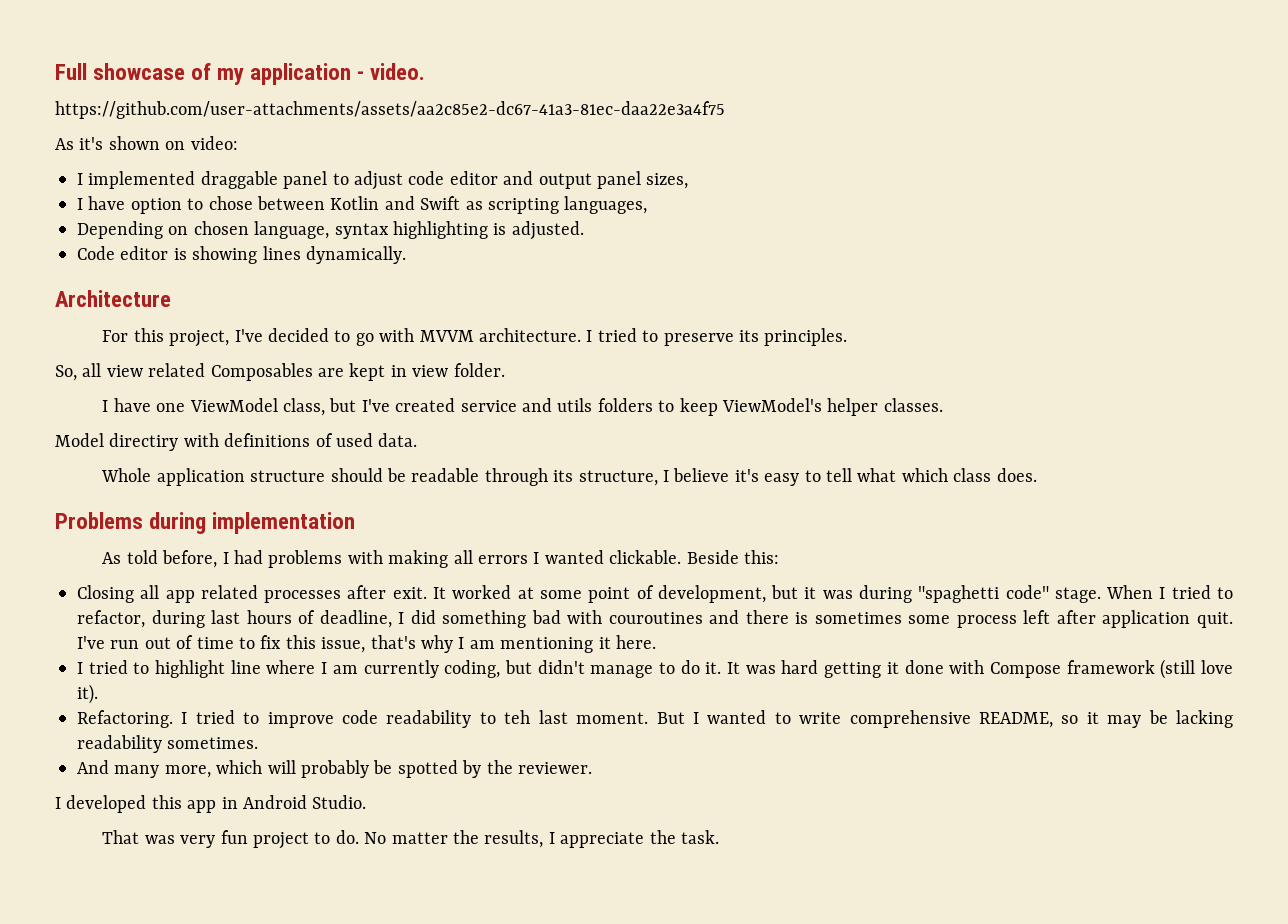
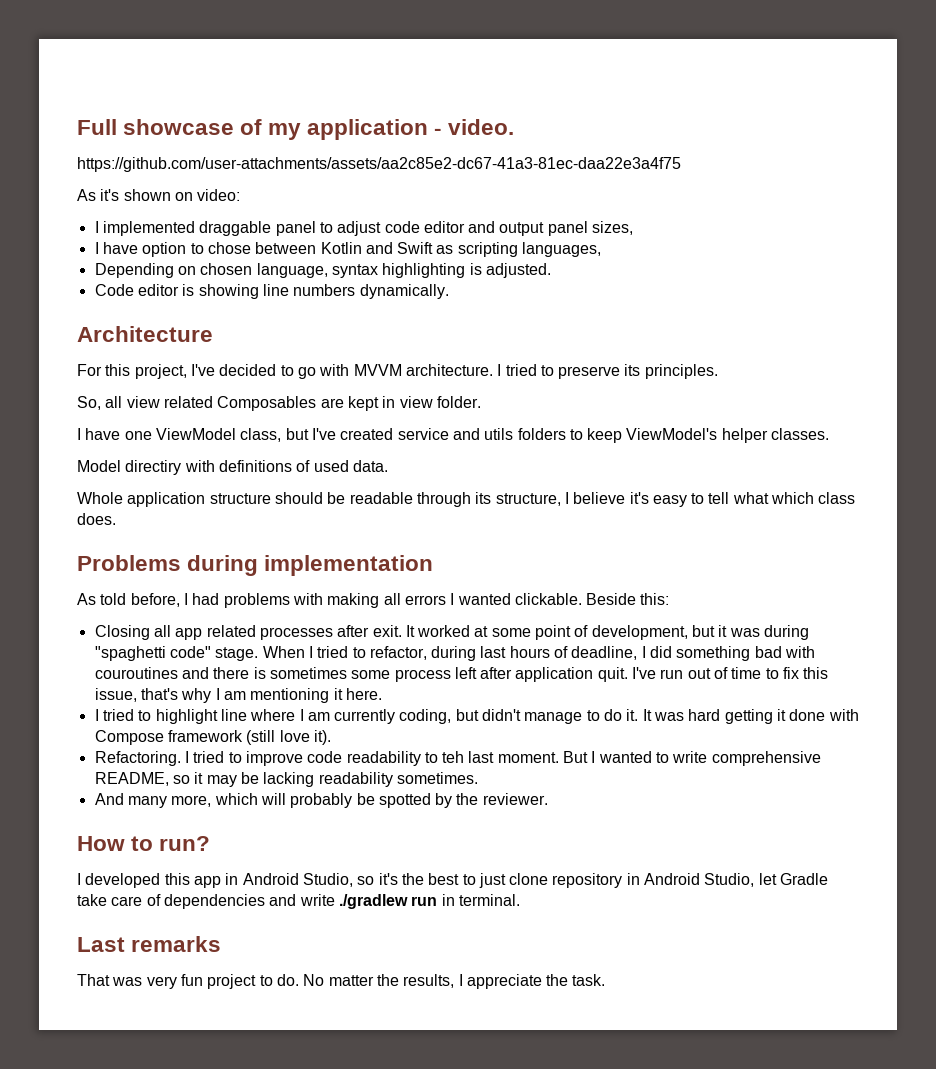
[262,246,301,260] lines -> [262,284,356,296] line numbers
(592, 768) none -> [77,836,211,851] // How to run?
[312,795,367,809] Studio. -> [302,873,829,888] [77,894,520,909] [77,936,222,952] Studio, so it's the best to just clone repository in Android Studio, let Gradle take care of dependencies and write ./gradlew run in terminal. // Last remarks

